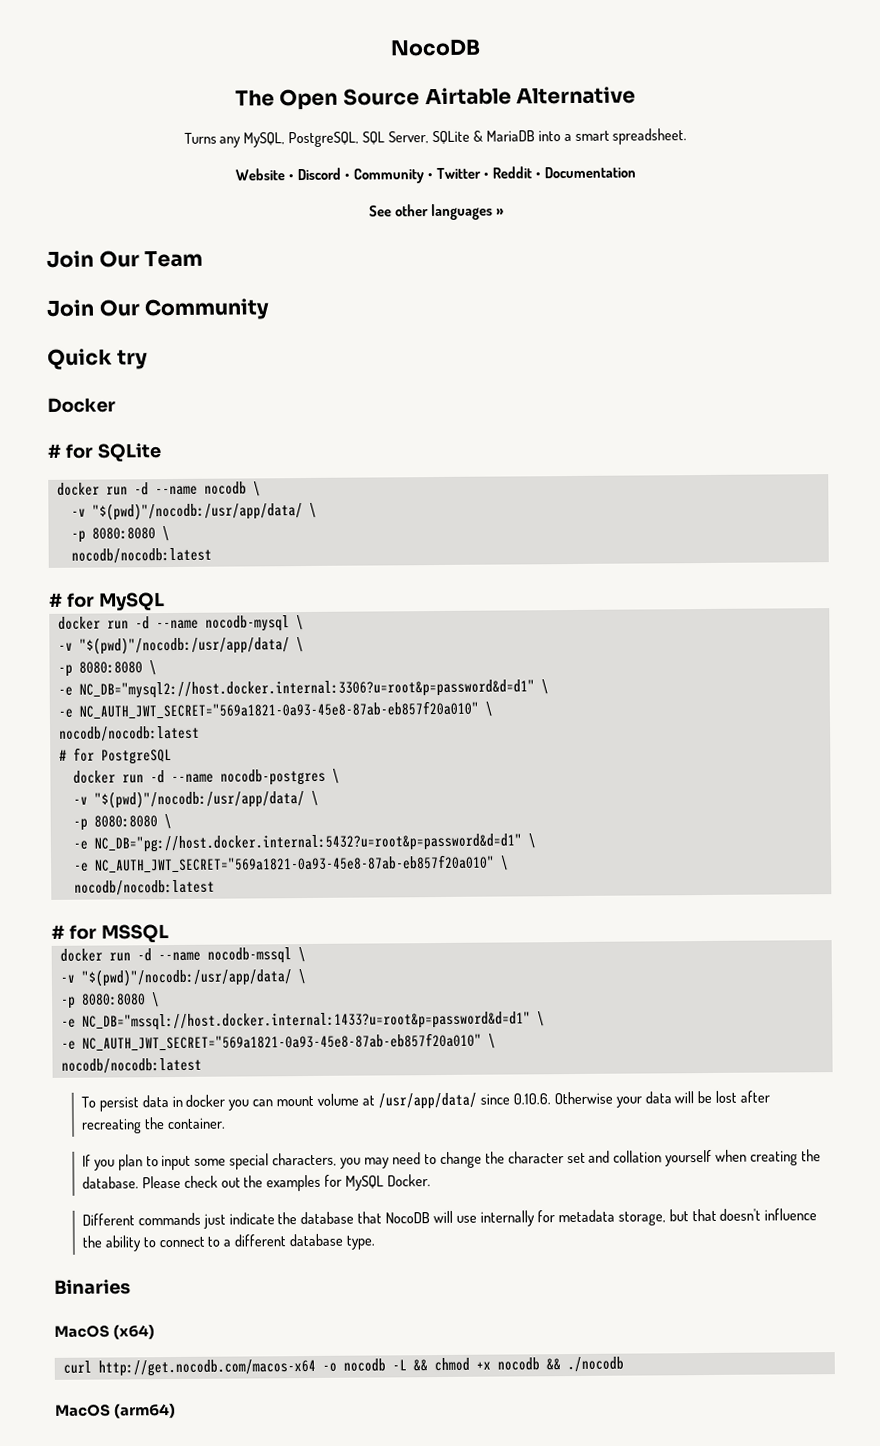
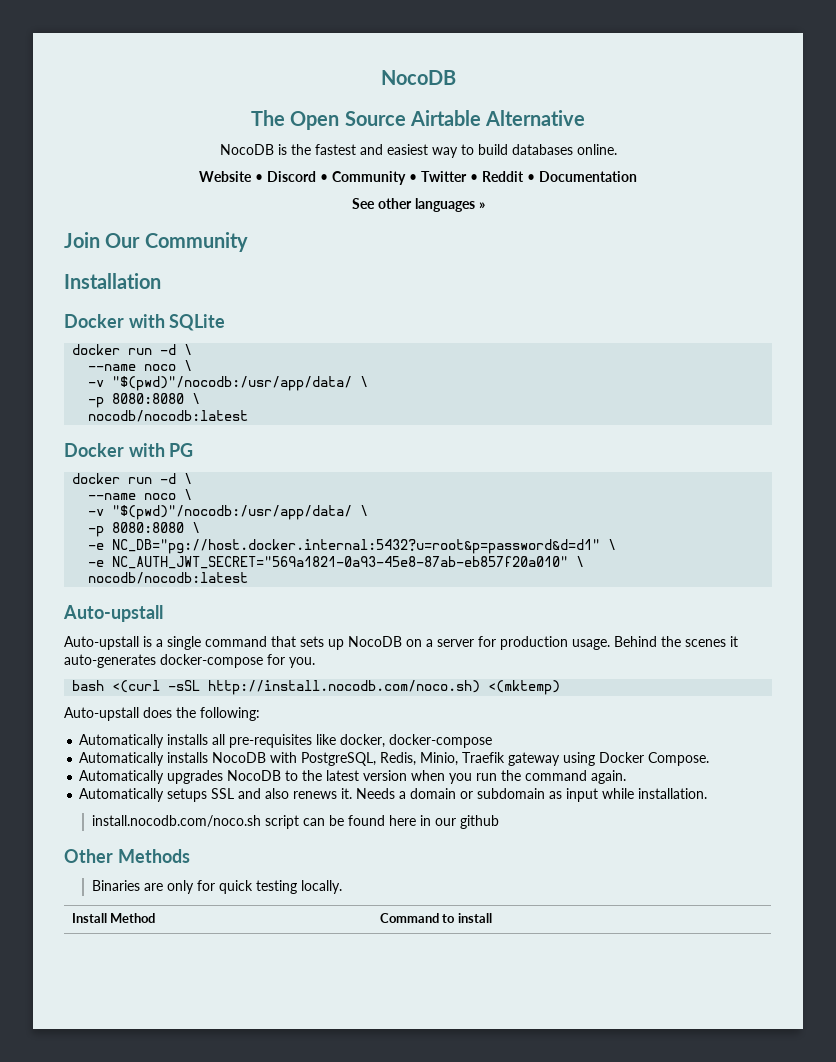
[183,128,688,148] Turns any MySQL, PostgreSQL, SQL Server, SQLite & MariaDB into a smart spreadsheet. -> [219,144,617,158] NocoDB is the fastest and easiest way to build databases online.
[46,250,204,268] // Join Our Team -> (485, 205) none
[47,348,148,370] [47,397,116,413] [47,443,94,459] Quick try // Docker // # for -> [64,273,161,289] [64,314,165,328] Installation // Docker with
[154,481,247,496] --name nocodb -> [184,344,193,355] [88,364,177,371] \ // --name noco
[49,592,165,611] [57,615,304,632] [57,636,304,655] [57,660,157,677] [57,679,549,699] [57,700,493,720] [58,725,200,742] [58,747,172,765] [72,768,326,786] # for MySQL // docker run -d --name nocodb-mysql \ // -v "$(pwd)"/nocodb:/usr/app/data/ \ // -p 8080:8080 \ // -e NC_DB="mysql2://host.docker.internal:3306?u=root&p=password&d=d1" \ // -e NC_AUTH_JWT_SECRET="569a1821-0a93-45e8-87ab-eb857f20a010" \ // nocodb/nocodb:latest // # for PostgreSQL // docker run -d --name nocodb-postgres -> [64,443,194,457] [72,473,193,484] [88,493,177,500] Docker with PG // docker run -d \ // --name noco
[51,924,169,943] [59,947,306,964] [59,968,306,987] [60,992,160,1009] [60,1011,545,1031] [60,1032,496,1052] [60,1057,202,1074] [80,1090,771,1112] [80,1117,226,1134] [81,1149,822,1171] [81,1174,432,1192] [81,1208,818,1229] [81,1233,376,1252] [54,1279,131,1295] [54,1324,155,1340] [62,1356,624,1377] [55,1403,176,1419] # for MSSQL // docker run -d --name nocodb-mssql \ // -v "$(pwd)"/nocodb:/usr/app/data/ \ // -p 8080:8080 \ // -e NC_DB="mssql://host.docker.internal:1433?u=root&p=password&d=d1" \ // -e NC_AUTH_JWT_SECRET="569a1821-0a93-45e8-87ab-eb857f20a010" \ // nocodb/nocodb:latest // To persist data in docker you can mount volume at /usr/app/data/ since 0.10.6. Otherwise your data will be lost after recreating the container. // If you plan to input some special characters, you may need to change the character set and collation yourself when creating the database. Please check out the examples for MySQL Docker. // Different commands just indicate the database that NocoDB will use internally for metadata storage, but that doesn't influence the ability to connect to a different database type. // Binaries // MacOS (x64) // curl http://get.nocodb.com/macos-x64 -o nocodb -L && chmod +x nocodb && ./nocodb // MacOS (arm64) -> [63,605,163,622] [64,636,738,650] [64,654,315,668] [72,680,561,695] [64,707,260,721] [79,734,493,748] [79,752,710,766] [79,770,627,784] [79,788,708,802] [91,815,499,829] [64,849,190,863] [91,880,342,894] [72,913,156,923] [380,913,492,923] Auto-upstall // Auto-upstall is a single command that sets up NocoDB on a server for production usage. Behind the scenes it auto-generates docker-compose for you. // bash <(curl -sSL http://install.nocodb.com/noco.sh) <(mktemp) // Auto-upstall does the following: // Automatically installs all pre-requisites like docker, docker-compose // Automatically installs NocoDB with PostgreSQL, Redis, Minio, Traefik gateway using Docker Compose. // Automatically upgrades NocoDB to the latest version when you run the command again. // Automatically setups SSL and also renews it. Needs a domain or subdomain as input while installation. // install.nocodb.com/noco.sh script can be found here in our github // Other Methods // Binaries are only for quick testing locally. // Install Method | Command to install

